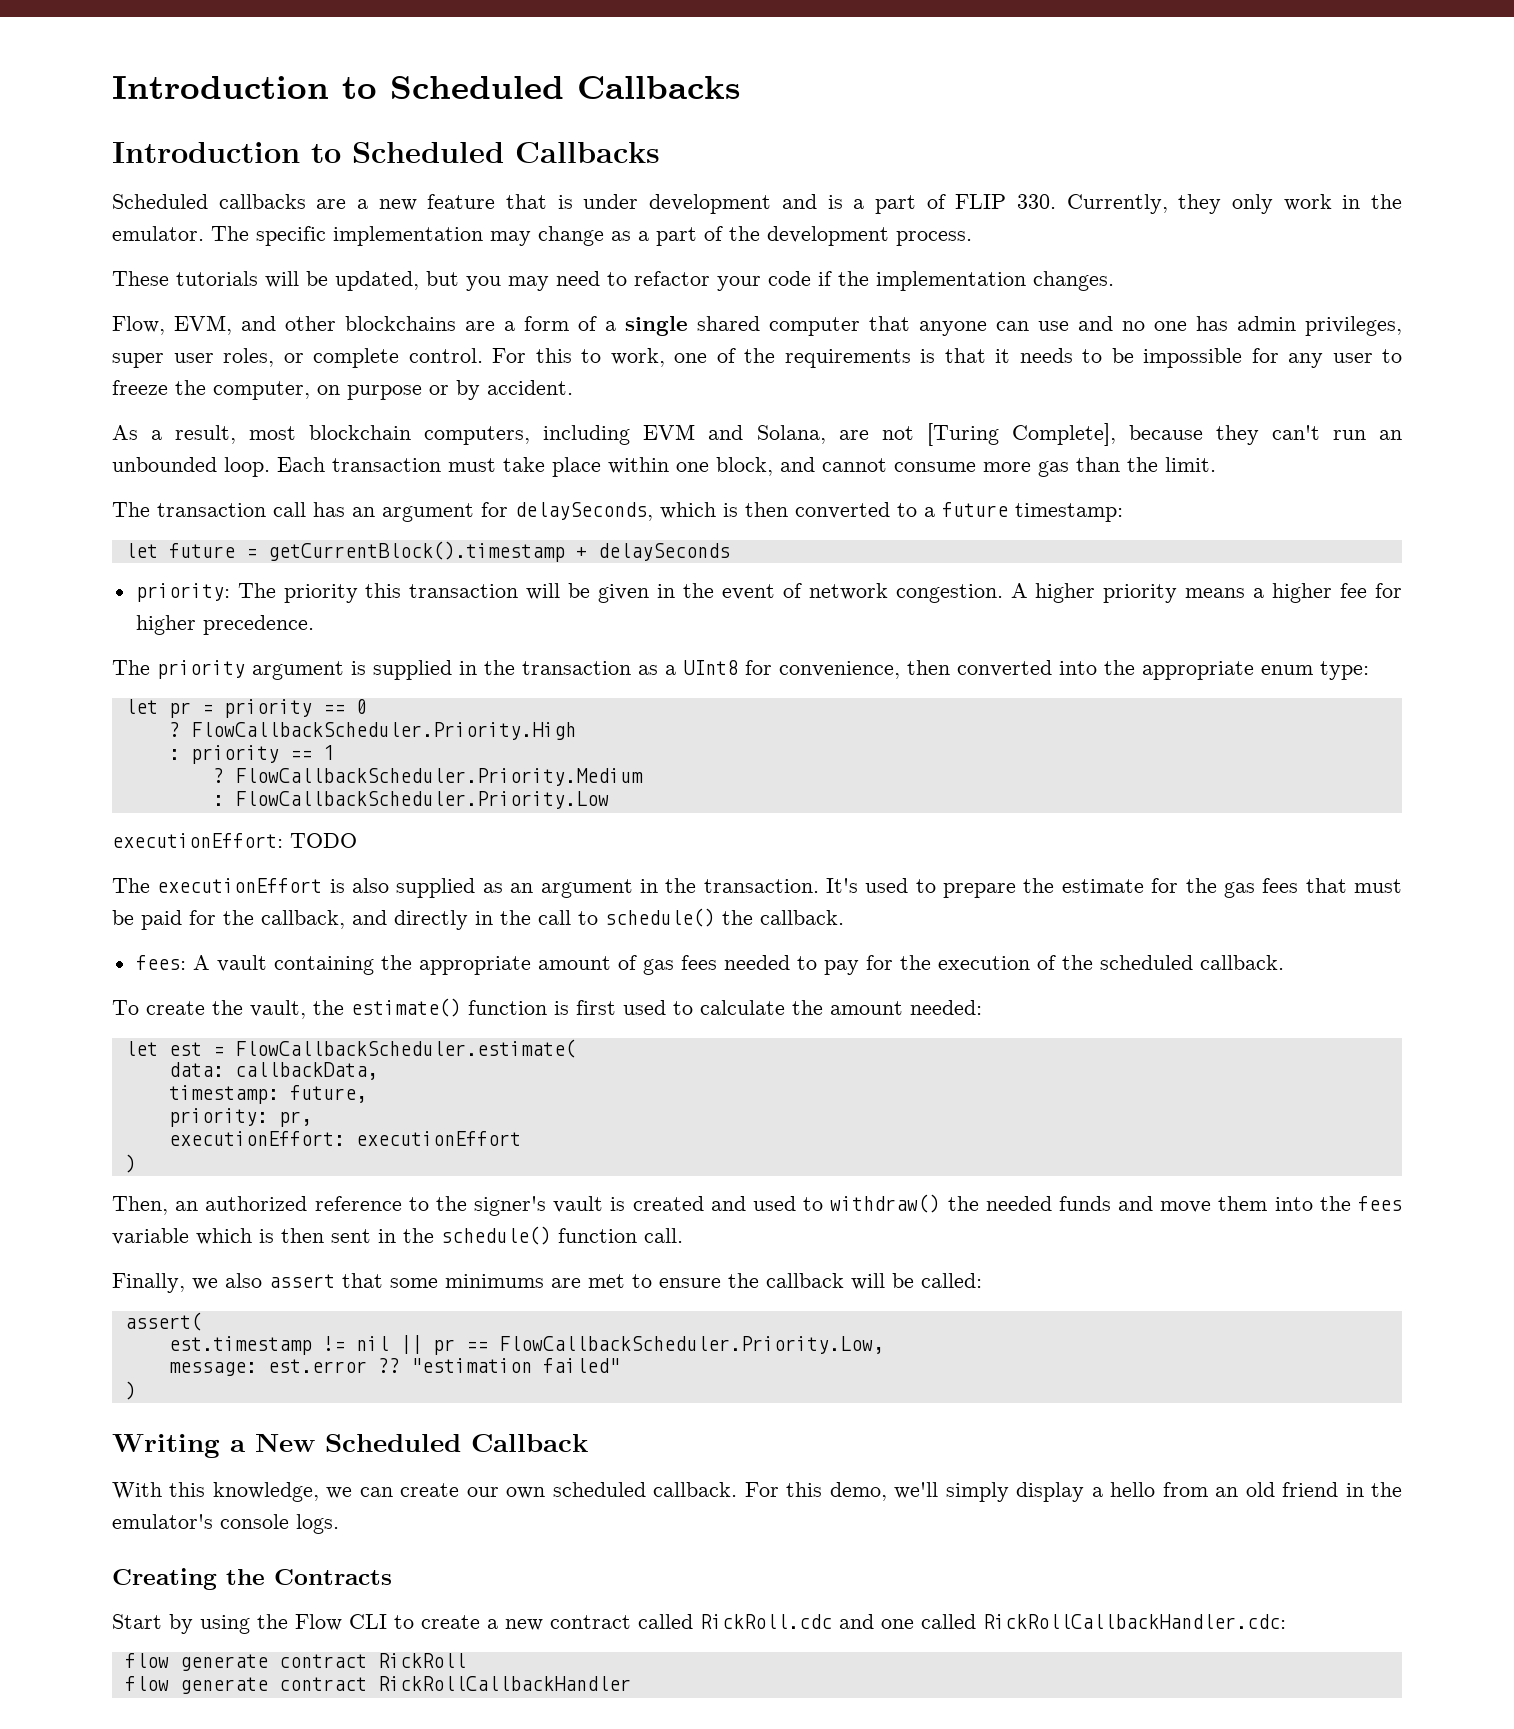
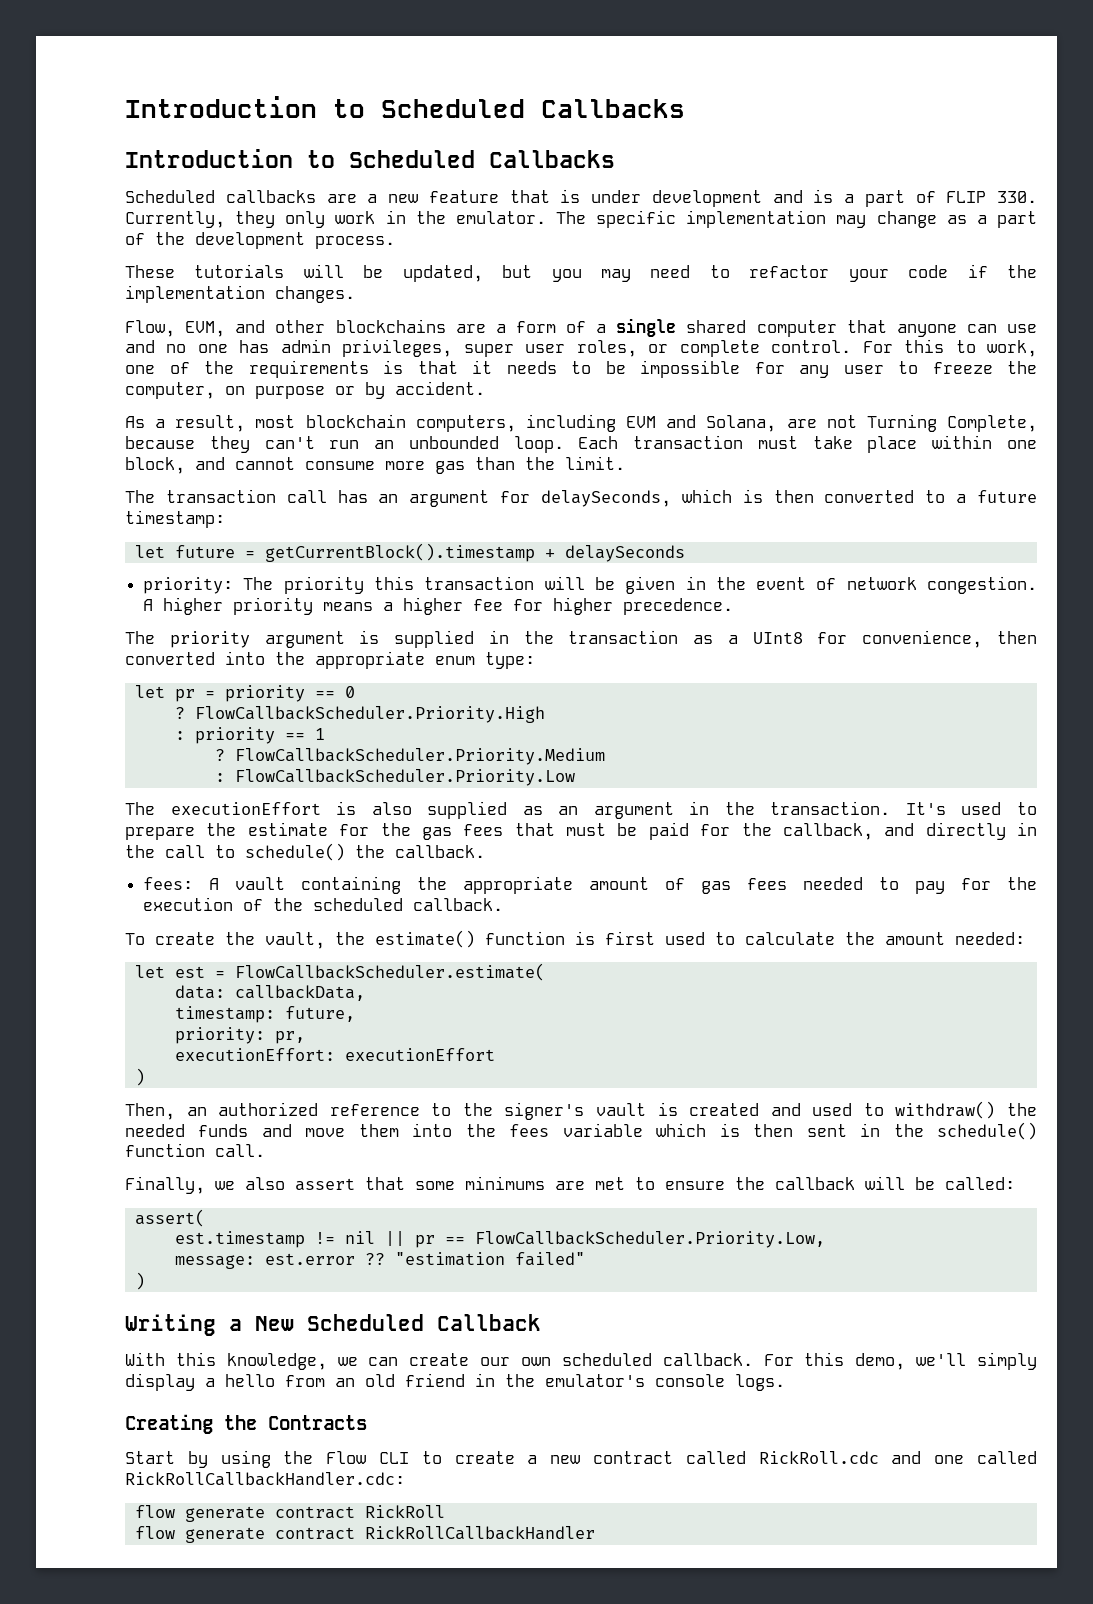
[926,423,1116,446] [Turing Complete], -> [866,414,1038,432] Turning Complete,
[112,833,357,848] // executionEffort: TODO -> (575, 777) none

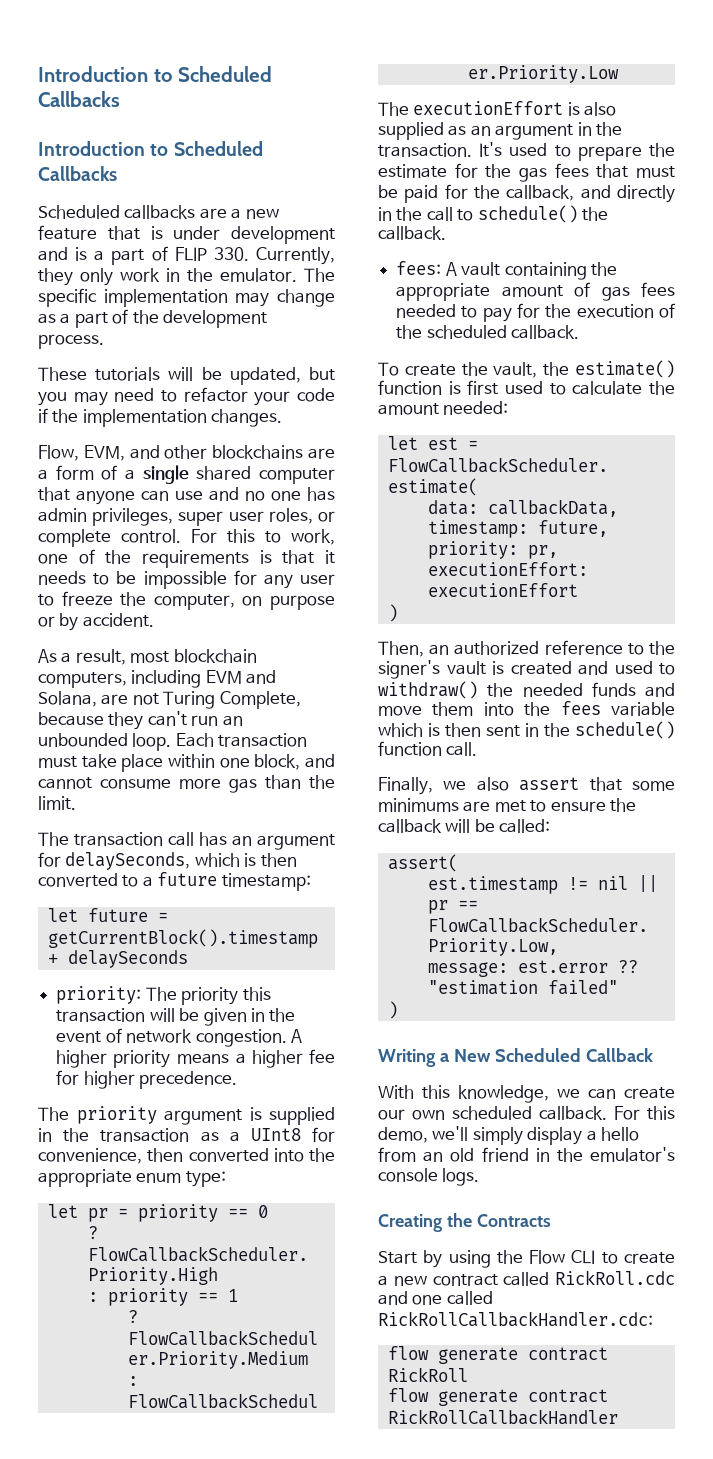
[866,414,937,432] Turning -> [163,691,216,709] Turing

